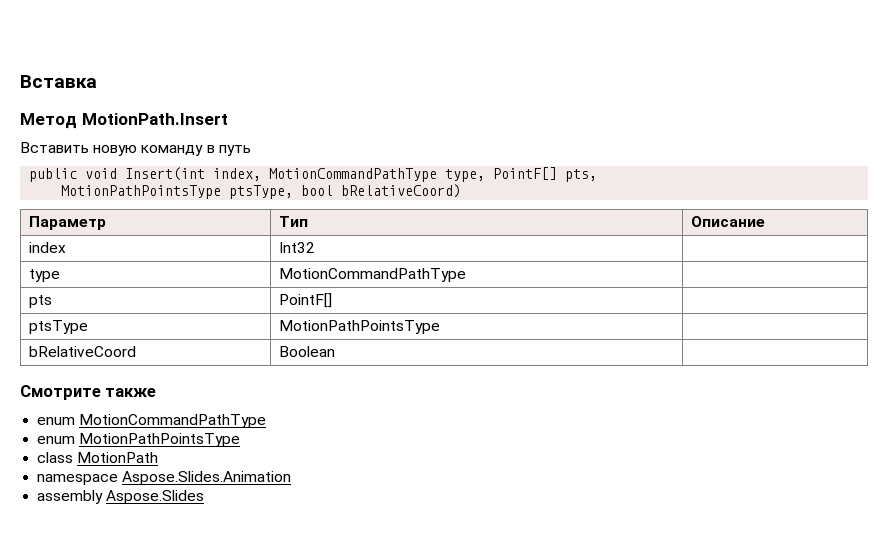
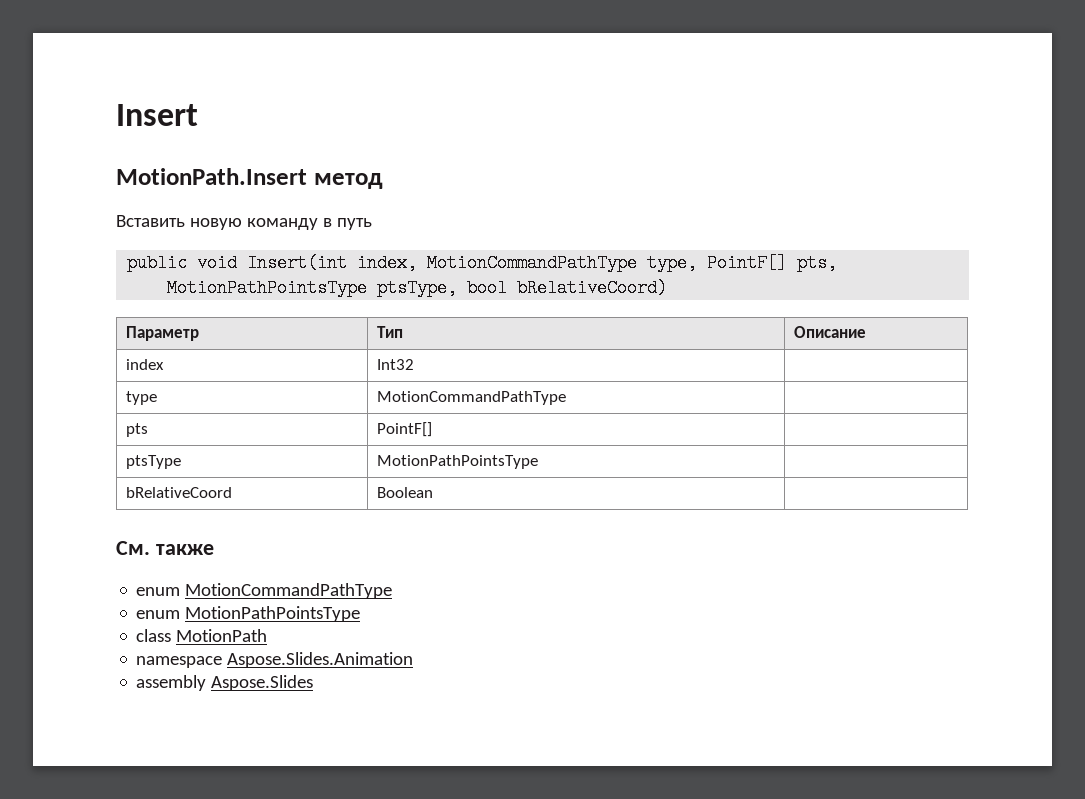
[20,75,97,88] [20,113,77,129] Вставка // Метод -> [116,104,198,126] Insert //
(228, 119) none -> [313,173,383,189] метод
[20,385,101,400] Смотрите -> [116,541,150,555] См.

